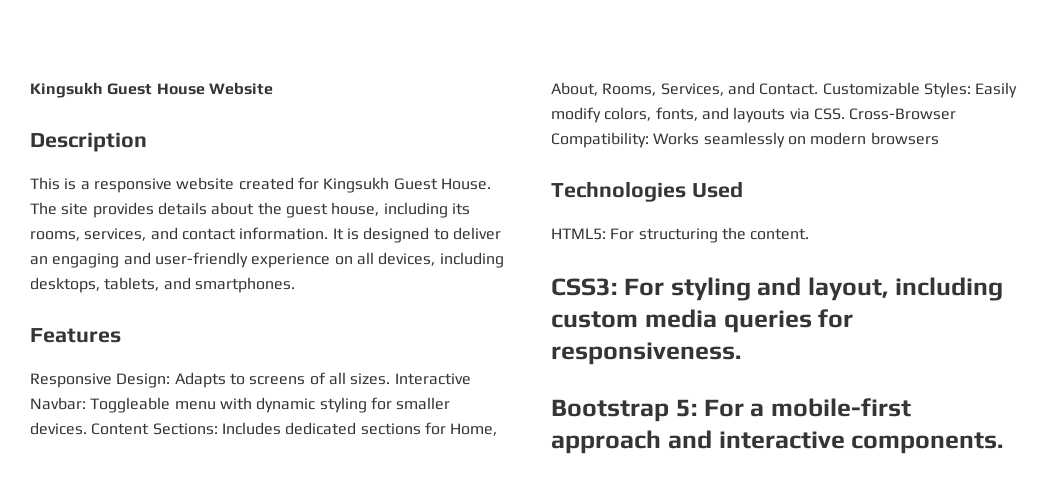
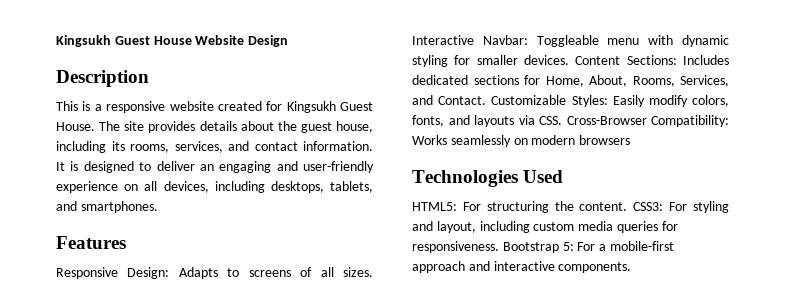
(273, 88) none -> [248,35,289,47] Design
(810, 234) // -> (628, 206) none
(741, 353) // -> (499, 247) none

